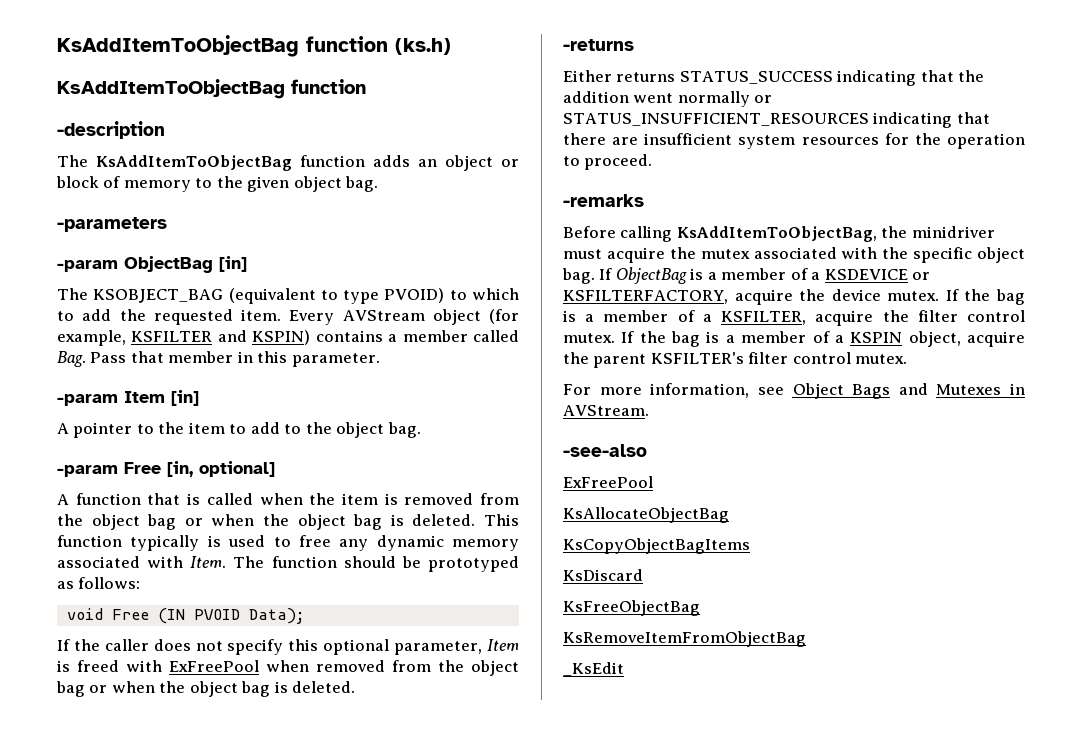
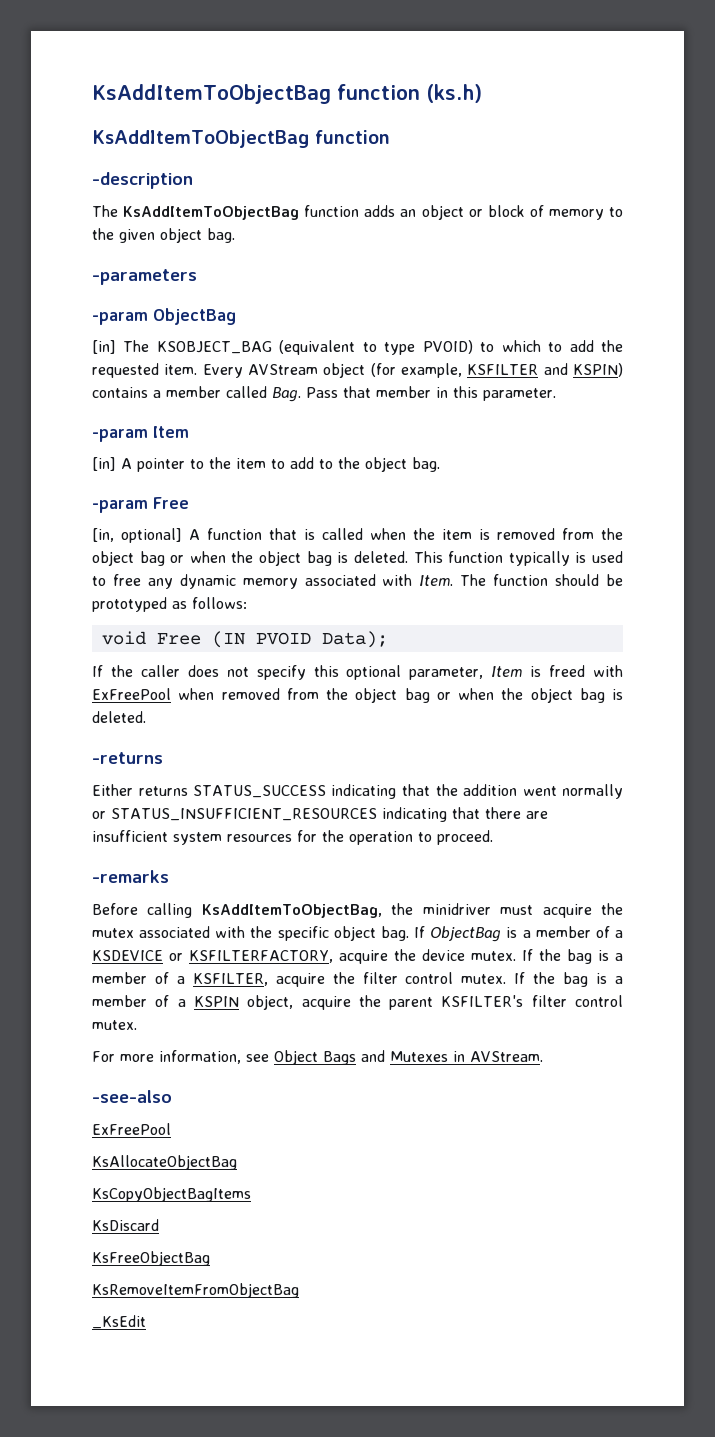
[219,256,247,272] [in] // -> [92,340,116,354] // [in]
[171,390,199,406] [in] // -> [92,457,116,471] // [in]
(161, 468) none -> (189, 503) //
(275, 469) // -> (182, 535) none

